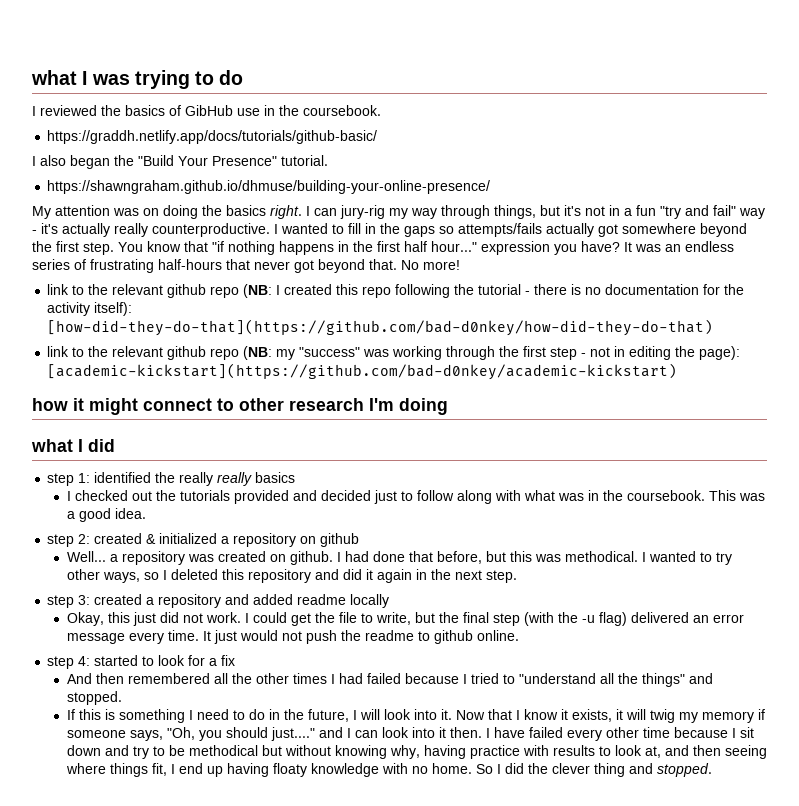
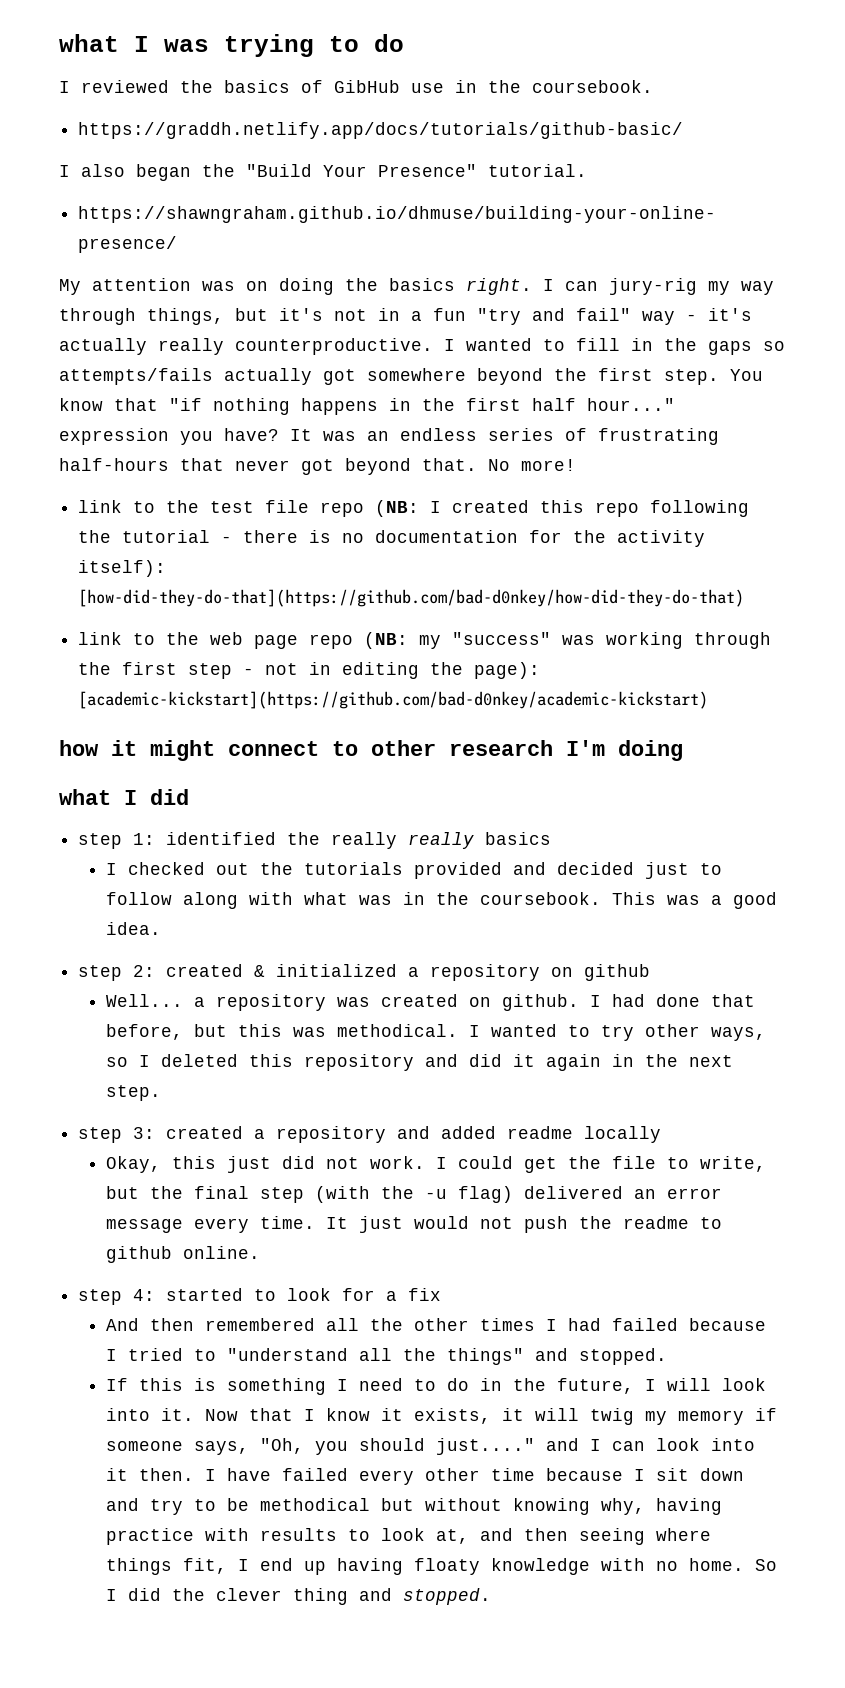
[112,284,207,298] relevant github -> [210,500,310,513] test file
[112,346,207,360] relevant github -> [210,632,299,649] web page

